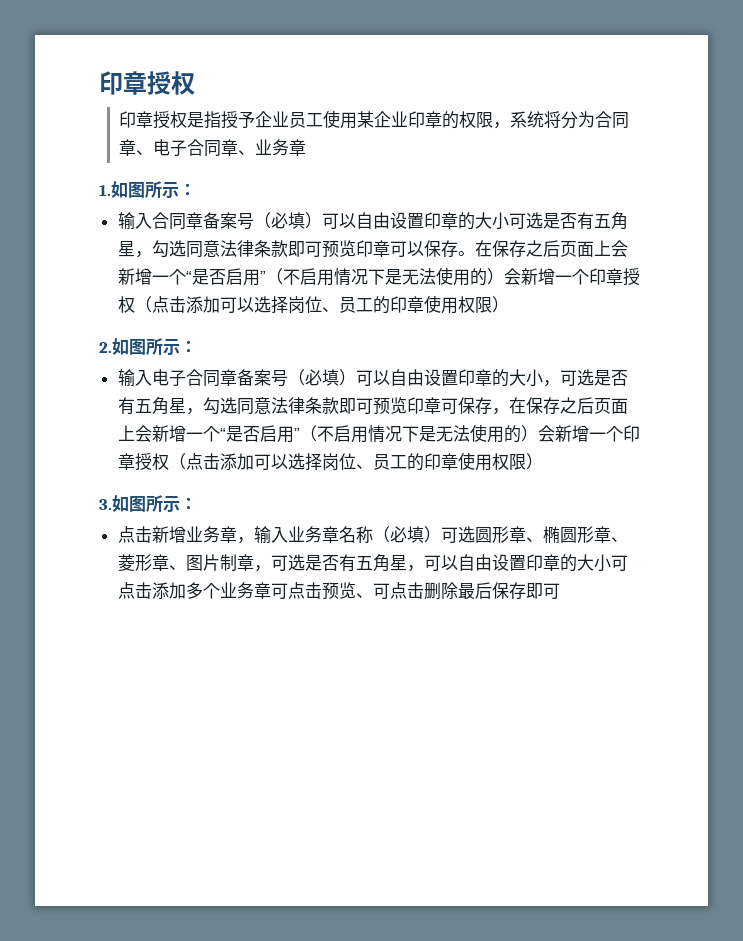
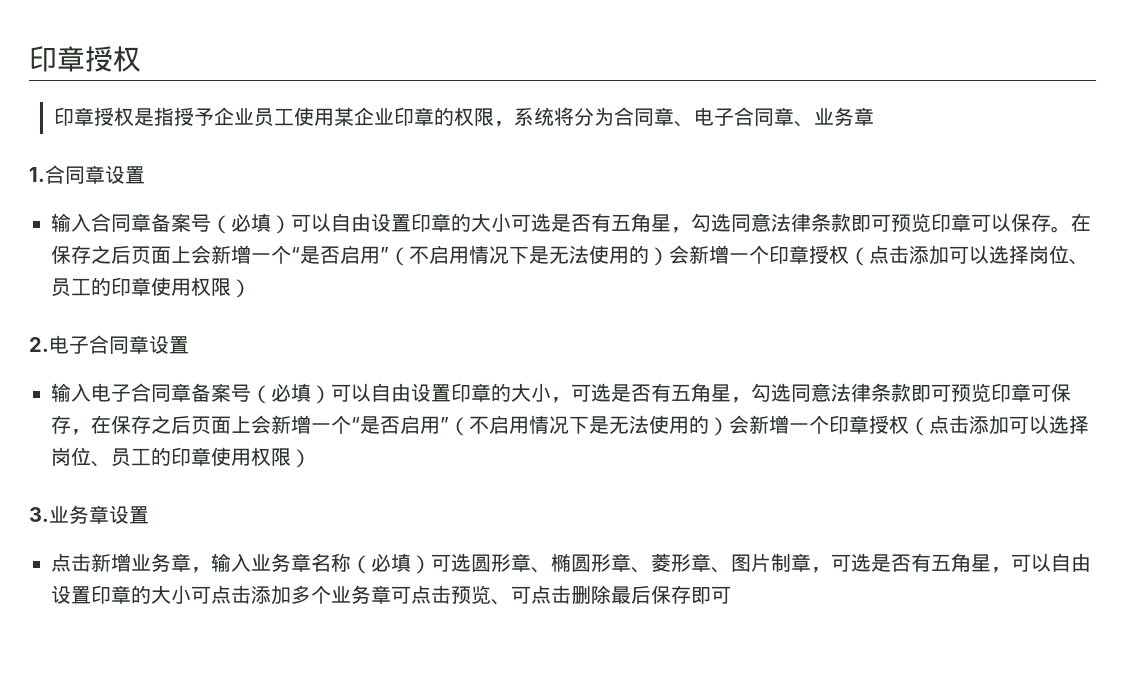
[111,181,196,198] 如图所示： -> [45,165,145,184] 合同章设置
[112,338,197,355] 如图所示： -> [49,335,189,354] 电子合同章设置
[112,495,197,512] 如图所示： -> [49,505,149,524] 业务章设置

